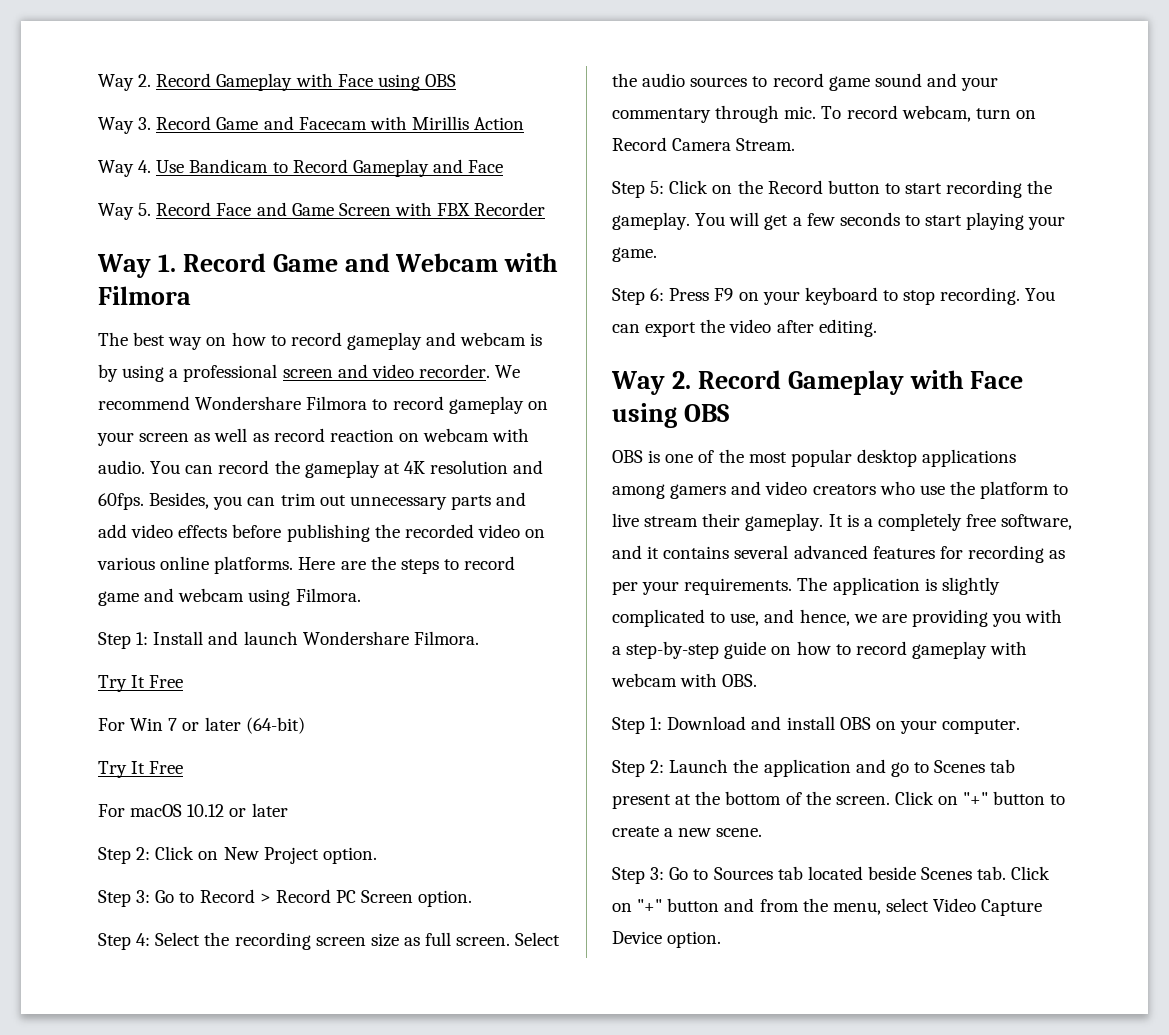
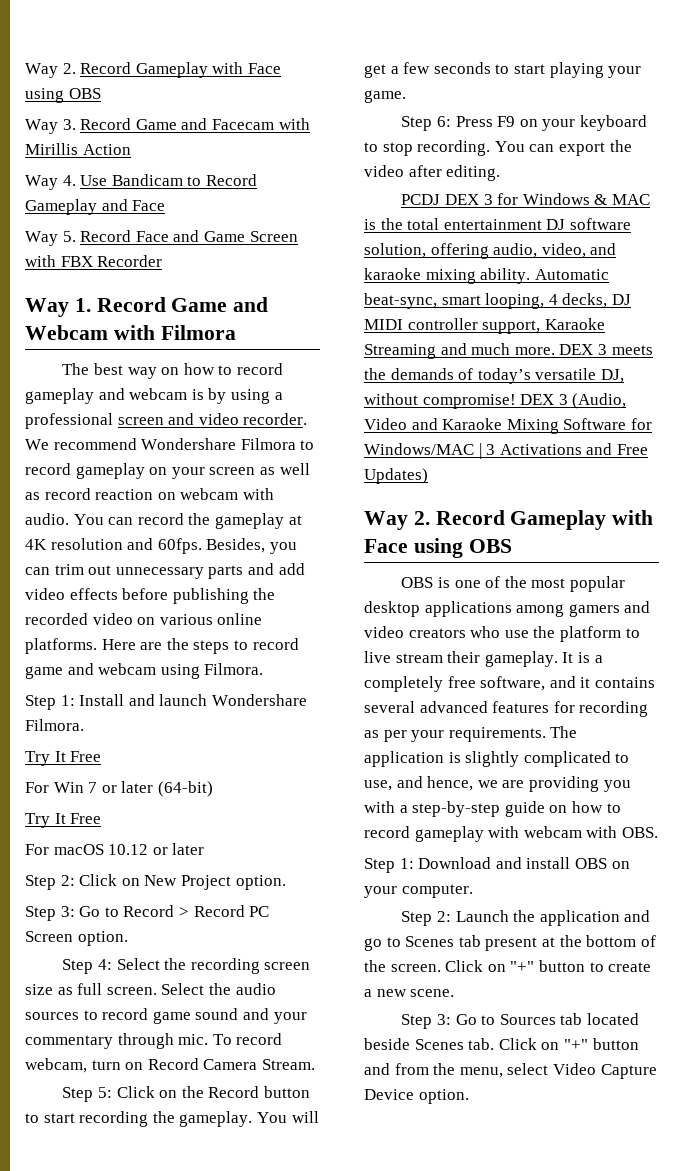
(877, 328) none -> [401,193,650,205] [364,218,631,230] [364,243,617,259] [364,268,609,284] [364,293,631,309] [364,318,605,334] [364,343,653,359] [364,368,624,384] [364,393,627,409] [364,418,652,434] [364,443,648,459] [364,468,428,484] // PCDJ DEX 3 for Windows & MAC is the total entertainment DJ software solution, offering audio, video, and karaoke mixing ability. Automatic beat-sync, smart looping, 4 decks, DJ MIDI controller support, Karaoke Streaming and much more. DEX 3 meets the demands of today’s versatile DJ, without compromise! DEX 3 (Audio, Video and Karaoke Mixing Software for Windows/MAC | 3 Activations and Free Updates)

